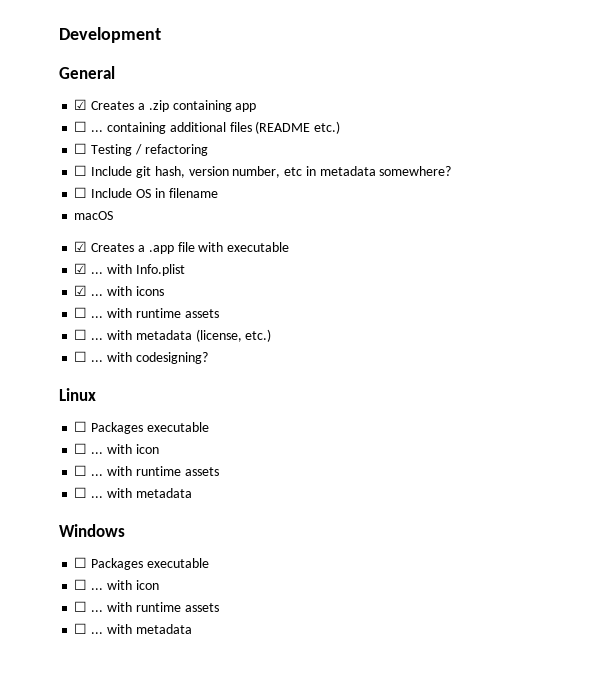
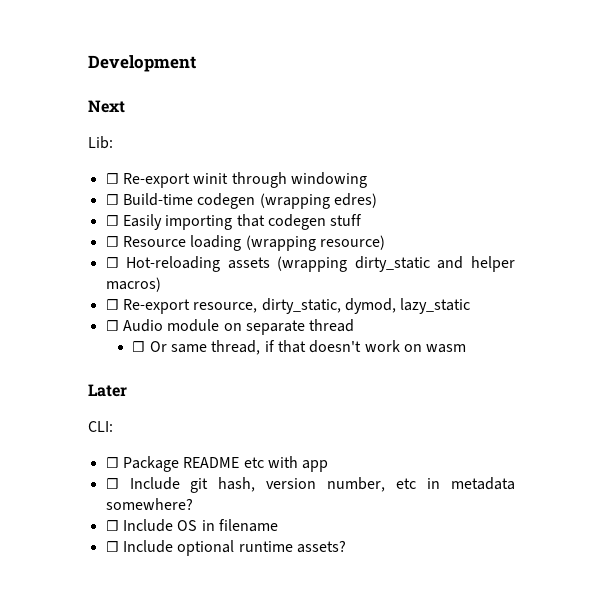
[59,66,115,79] [74,99,257,112] [74,121,341,134] [74,143,208,156] General // ☑ Creates a .zip containing app // ☐ ... containing additional files (README etc.) // ☐ Testing / refactoring -> [88,100,125,113] [88,136,113,149] [105,172,367,188] [105,193,377,209] [105,214,363,230] [105,235,385,251] [105,256,515,272] [105,277,161,292] [105,298,471,314] [105,319,355,335] [132,340,467,355] [88,384,127,397] [88,421,113,432] [105,456,329,472] Next // Lib: // ☐ Re-export winit through windowing // ☐ Build-time codegen (wrapping edres) // ☐ Easily importing that codegen stuff // ☐ Resource loading (wrapping resource) // ☐ Hot-reloading assets (wrapping dirty_static and helper macros) // ☐ Re-export resource, dirty_static, dymod, lazy_static // ☐ Audio module on separate thread // ☐ Or same thread, if that doesn't work on wasm // Later // CLI: // ☐ Package README etc with app
[74,211,114,220] [74,241,290,254] [74,263,185,276] [74,285,164,296] [74,307,219,318] [74,329,272,342] [74,351,208,364] [59,388,96,401] [74,421,209,434] [74,443,159,454] [74,465,219,476] [74,487,192,498] [59,524,125,537] [74,557,209,570] [74,579,159,590] [74,601,219,612] [74,623,192,634] macOS // ☑ Creates a .app file with executable // ☑ ... with Info.plist // ☑ ... with icons // ☐ ... with runtime assets // ☐ ... with metadata (license, etc.) // ☐ ... with codesigning? // Linux // ☐ Packages executable // ☐ ... with icon // ☐ ... with runtime assets // ☐ ... with metadata // Windows // ☐ Packages executable // ☐ ... with icon // ☐ ... with runtime assets // ☐ ... with metadata -> [105,540,346,556] ☐ Include optional runtime assets?

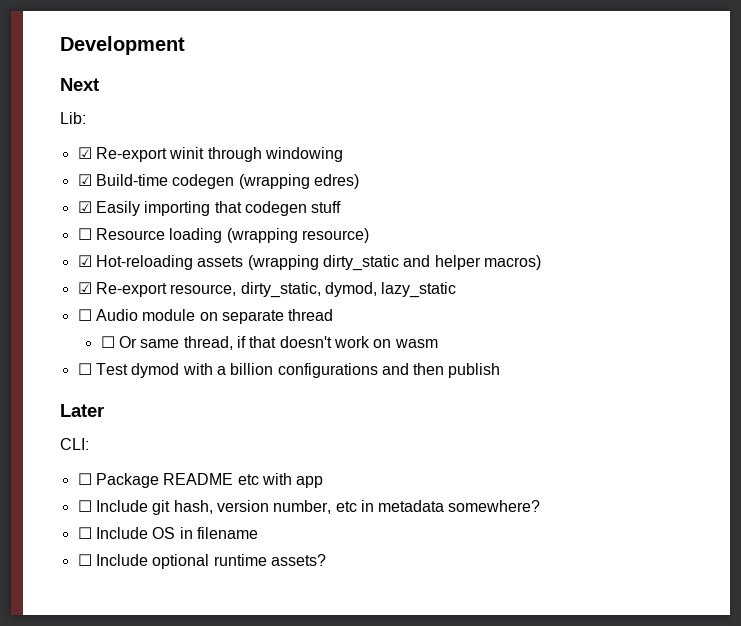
[105,173,119,184] ☐ -> [77,147,92,159] ☑
[105,194,119,205] ☐ -> [77,174,92,186] ☑
[105,215,119,226] ☐ -> [77,201,92,213] ☑
[105,257,119,268] ☐ -> [77,255,92,267] ☑
[105,299,119,310] ☐ -> [77,282,92,294] ☑
(467, 348) none -> [77,363,501,378] // ☐ Test dymod with a billion configurations and then publish

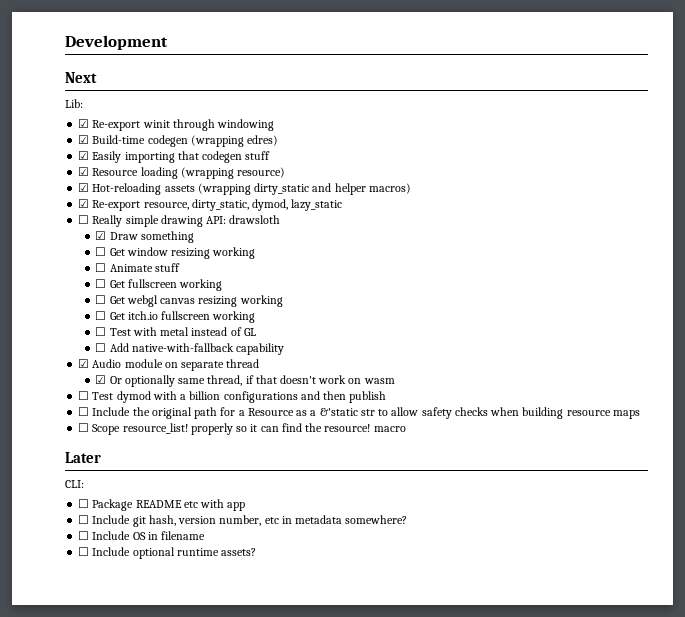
[77,228,92,240] ☐ -> [78,167,90,176] ☑
(92, 315) none -> [92,215,281,227] [95,231,194,243] [95,247,256,259] [95,263,180,272] [95,279,223,291] [95,295,283,307] [95,311,256,323] [95,327,256,336] [95,343,285,355] [78,359,90,368] Really simple drawing API: drawsloth // ☑ Draw something // ☐ Get window resizing working // ☐ Animate stuff // ☐ Get fullscreen working // ☐ Get webgl canvas resizing working // ☐ Get itch.io fullscreen working // ☐ Test with metal instead of GL // ☐ Add native-with-fallback capability // ☑
[100,336,138,348] ☐ Or -> [95,375,175,387] ☑ Or optionally
(501, 370) none -> [78,407,640,419] [78,423,406,435] // ☐ Include the original path for a Resource as a &'static str to allow safety checks when building resource maps // ☐ Scope resource_list! properly so it can find the resource! macro

